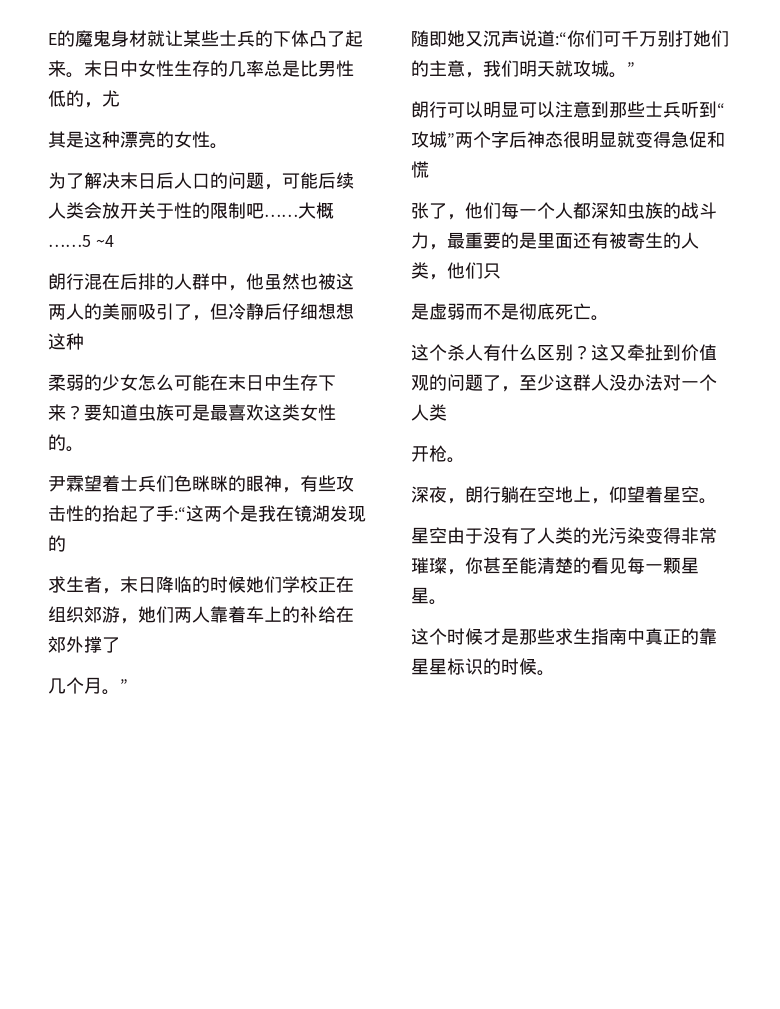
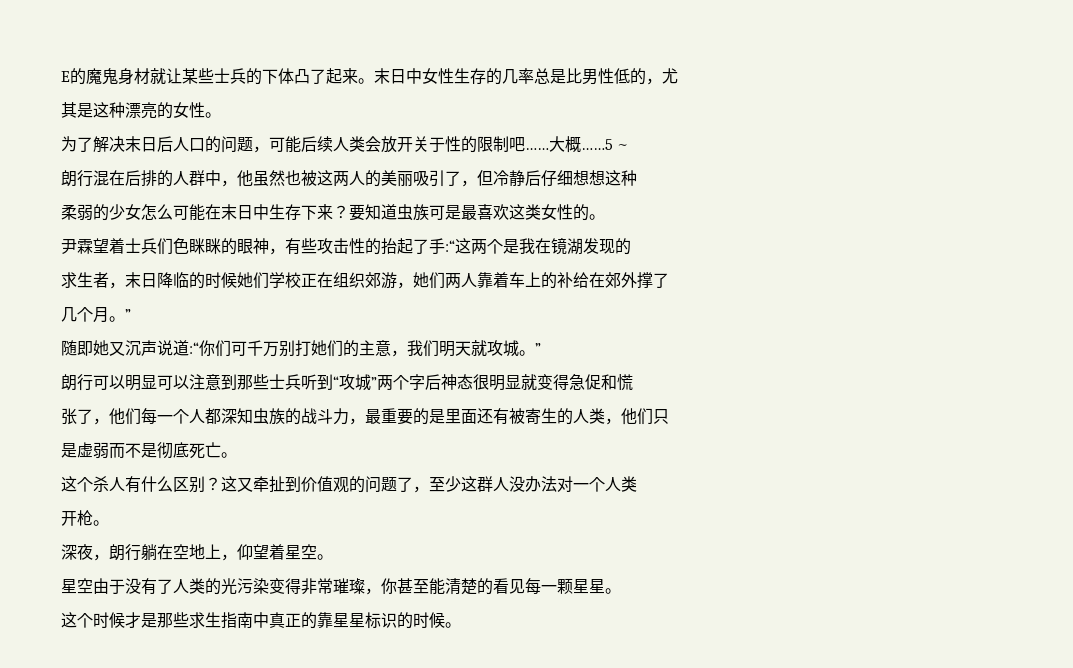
[95,235,114,247] ~4 -> [617,144,629,150] ~

